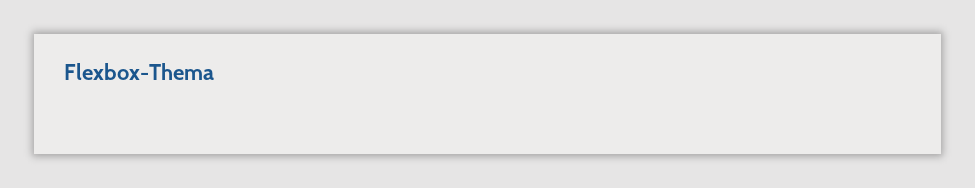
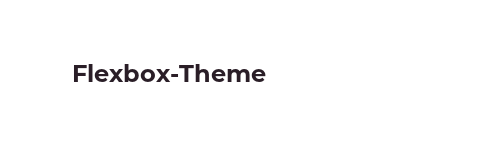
[64,63,214,80] Flexbox-Thema -> [72,64,266,82] Flexbox-Theme

